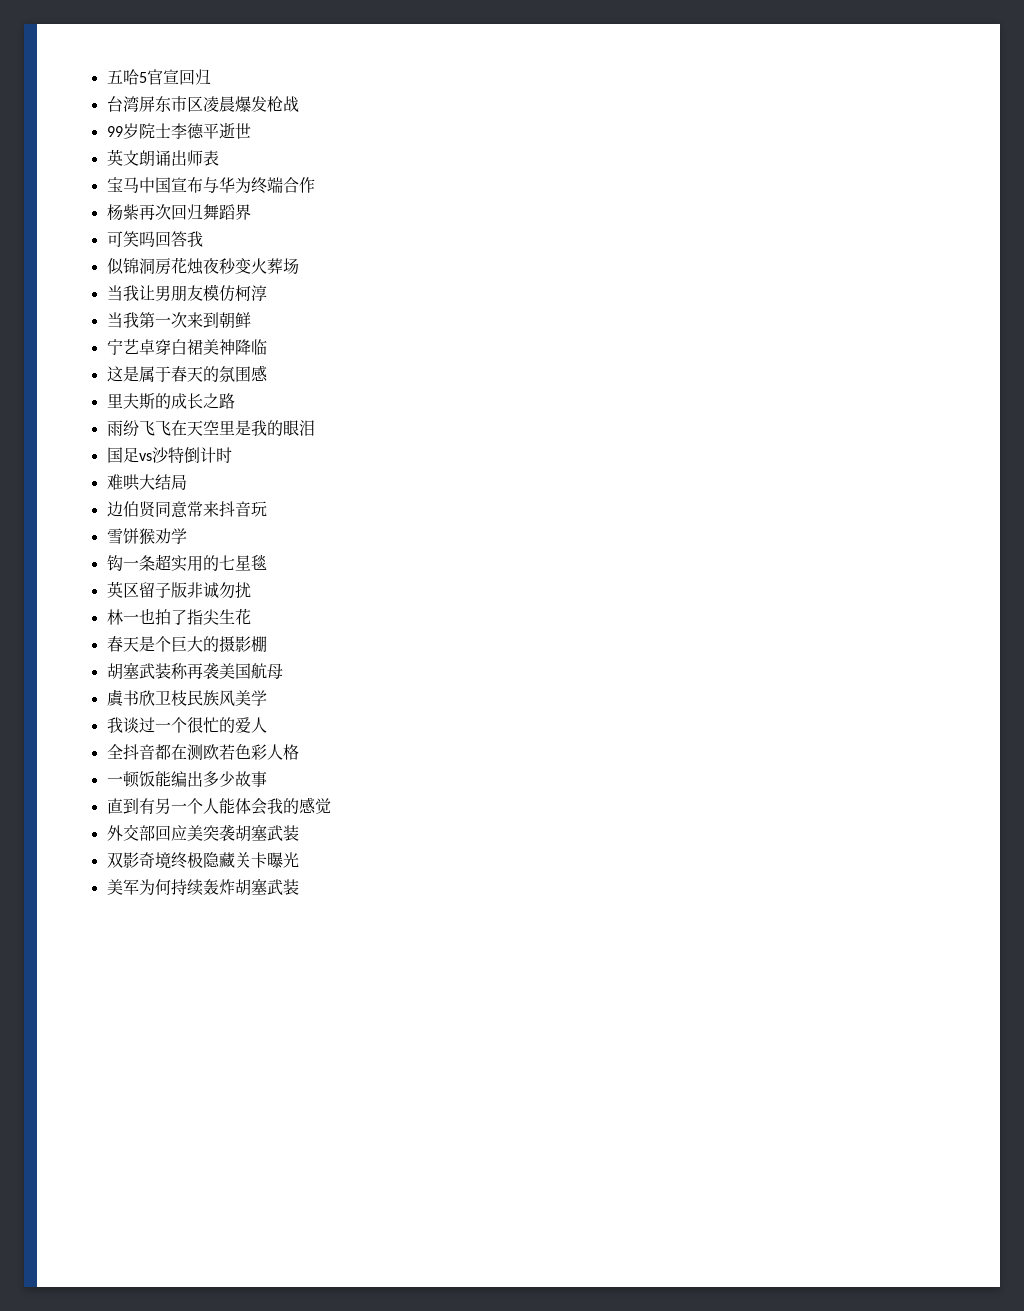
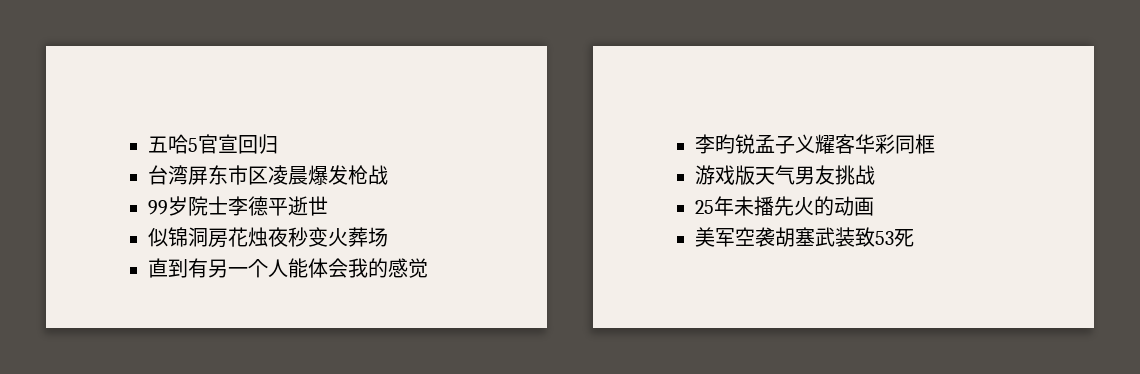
[106,149,219,167] [106,177,315,194] [106,204,251,221] [106,231,203,247] // 英文朗诵出师表 // 宝马中国宣布与华为终端合作 // 杨紫再次回归舞蹈界 // 可笑吗回答我 -> (328, 206) none
[106,284,267,302] [106,312,251,328] [106,339,267,355] [106,365,268,383] [106,393,235,409] [106,420,315,437] [106,447,232,464] [106,474,187,491] [106,501,267,518] [106,528,187,545] [106,554,267,572] [106,581,251,599] [106,608,251,625] [106,636,267,652] [106,662,283,680] [106,689,267,707] [106,717,267,733] [106,744,299,760] [106,771,267,788] // 当我让男朋友模仿柯淳 // 当我第一次来到朝鲜 // 宁艺卓穿白裙美神降临 // 这是属于春天的氛围感 // 里夫斯的成长之路 // 雨纷飞飞在天空里是我的眼泪 // 国足vs沙特倒计时 // 难哄大结局 // 边伯贤同意常来抖音玩 // 雪饼猴劝学 // 钩一条超实用的七星毯 // 英区留子版非诚勿扰 // 林一也拍了指尖生花 // 春天是个巨大的摄影棚 // 胡塞武装称再袭美国航母 // 虞书欣卫枝民族风美学 // 我谈过一个很忙的爱人 // 全抖音都在测欧若色彩人格 // 一顿饭能编出多少故事 -> (388, 237) none
[106,824,299,842] [106,852,299,869] [106,878,299,896] 外交部回应美突袭胡塞武装 // 双影奇境终极隐藏关卡曝光 // 美军为何持续轰炸胡塞武装 -> [695,134,935,154] [695,165,875,185] [695,196,874,216] [695,227,914,247] 李昀锐孟子义耀客华彩同框 // 游戏版天气男友挑战 // 25年未播先火的动画 // 美军空袭胡塞武装致53死

